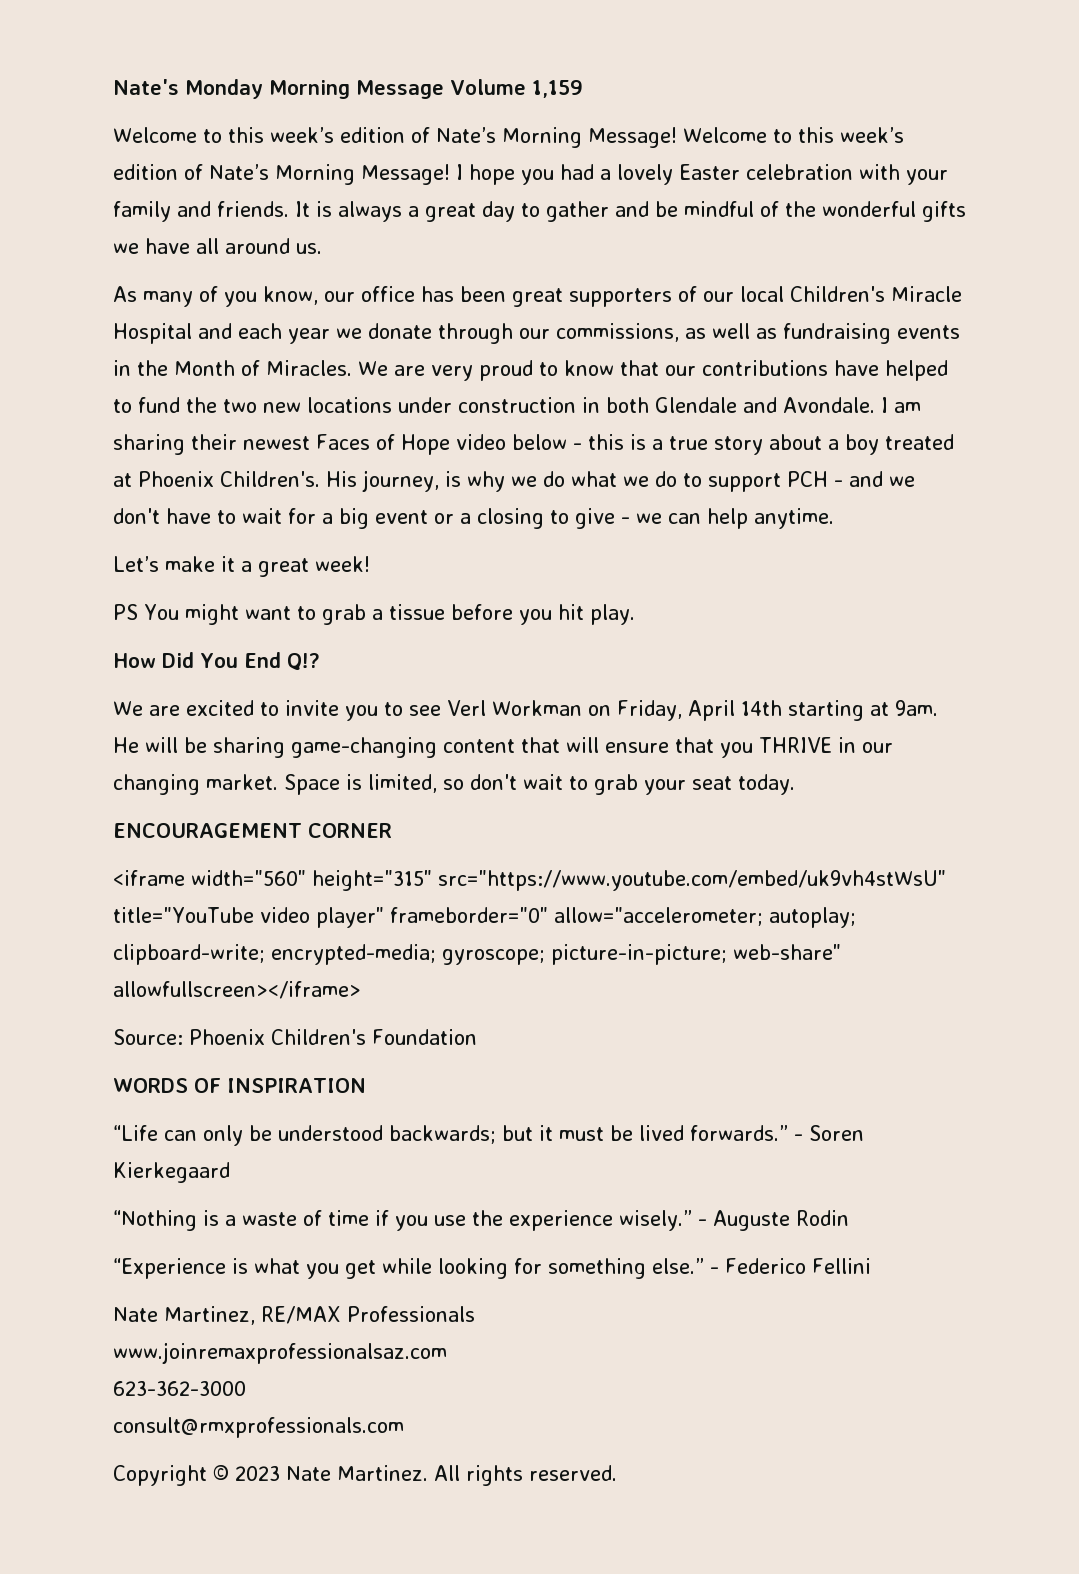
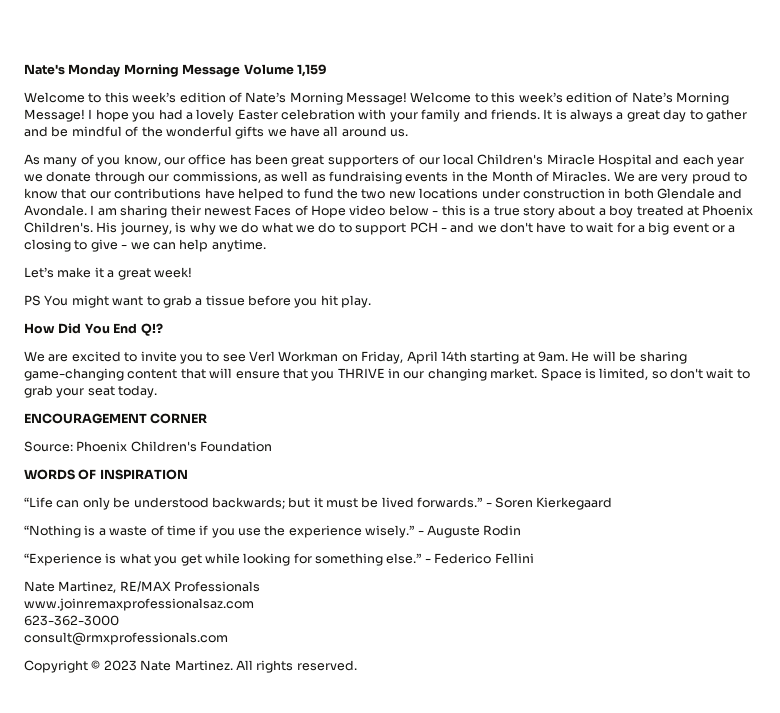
[113,870,946,891] [113,907,856,928] [113,944,841,965] [113,981,361,999] // <iframe width="560" height="315" src="https://www.youtube.com/embed/uk9vh4stWsU" title="YouTube video player" frameborder="0" allow="accelerometer; autoplay; clipboard-write; encrypted-media; gyroscope; picture-in-picture; web-share" allowfullscreen></iframe> -> (208, 418) none

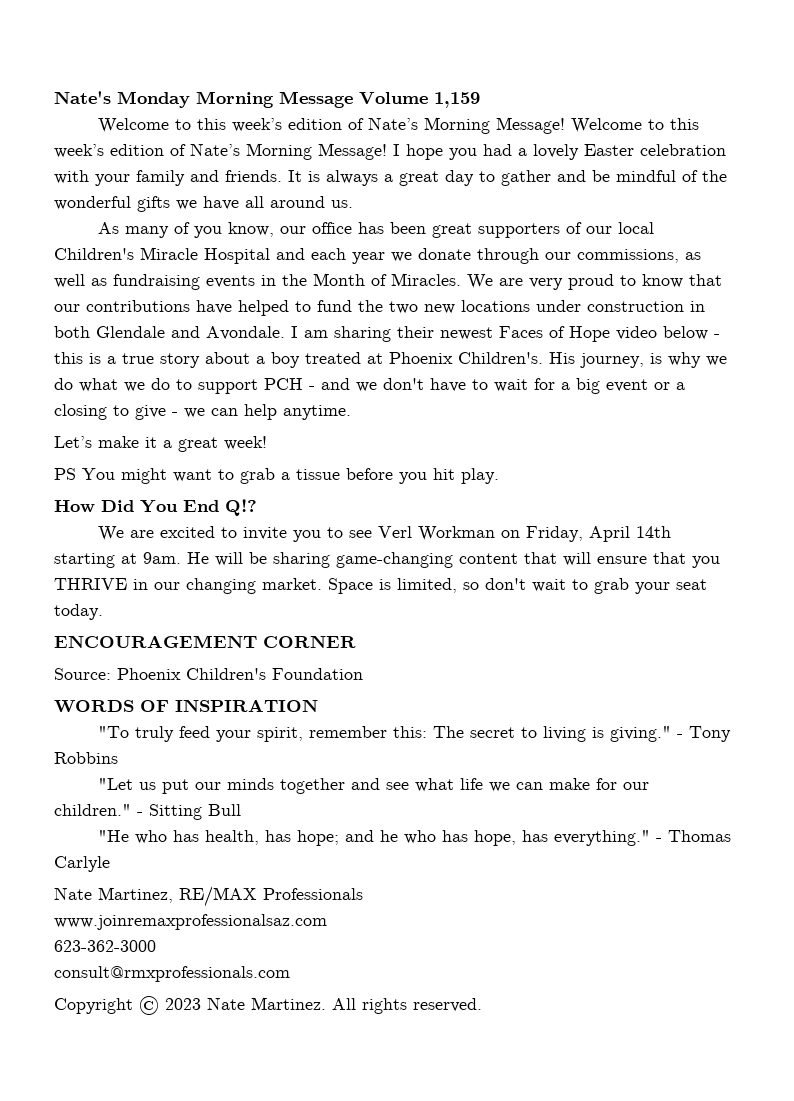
[24,497,613,510] [24,525,522,538] [24,553,534,566] “Life can only be understood backwards; but it must be lived forwards.” - Soren Kierkegaard // “Nothing is a waste of time if you use the experience wisely.” - Auguste Rodin // “Experience is what you get while looking for something else.” - Federico Fellini -> [97,726,731,742] [54,752,118,764] [97,778,649,794] [54,804,241,820] [97,830,731,846] [54,856,110,872] "To truly feed your spirit, remember this: The secret to living is giving." - Tony Robbins // "Let us put our minds together and see what life we can make for our children." - Sitting Bull // "He who has health, has hope; and he who has hope, has everything." - Thomas Carlyle

